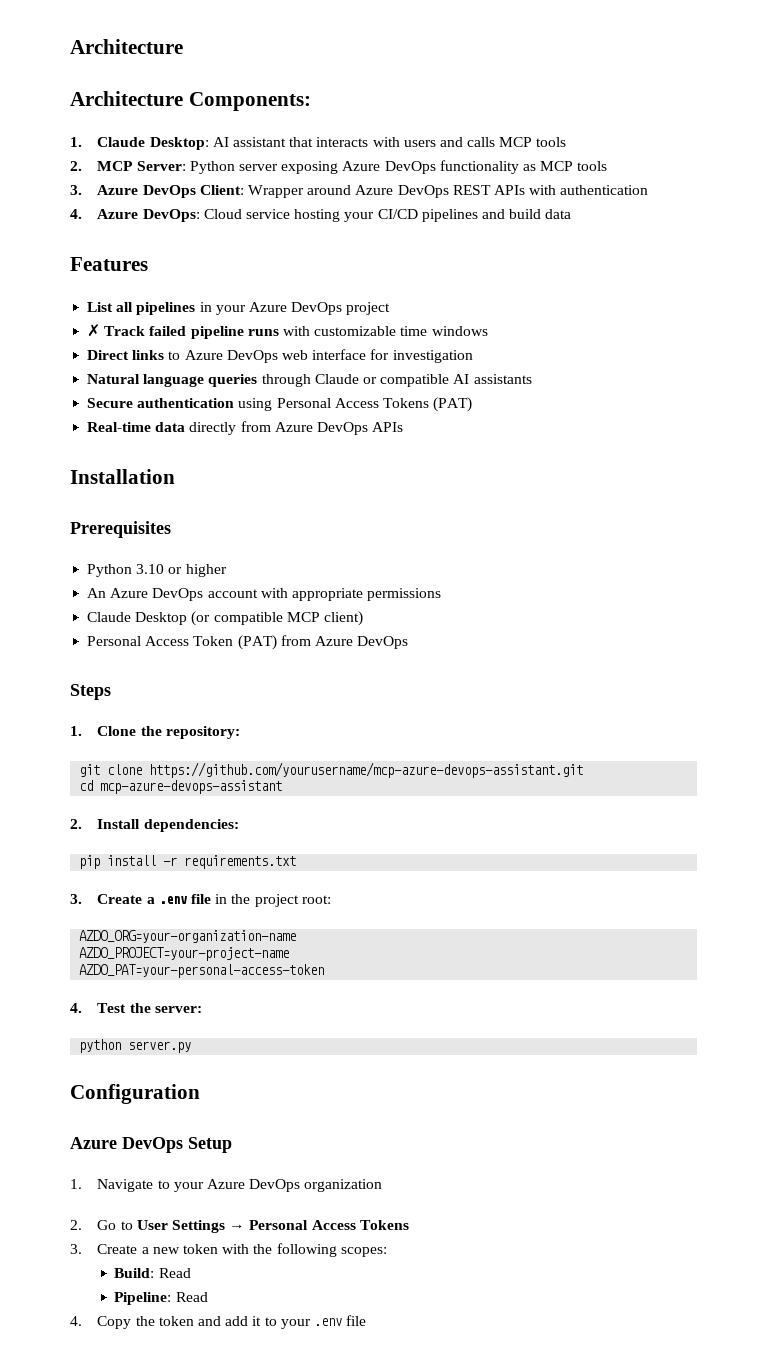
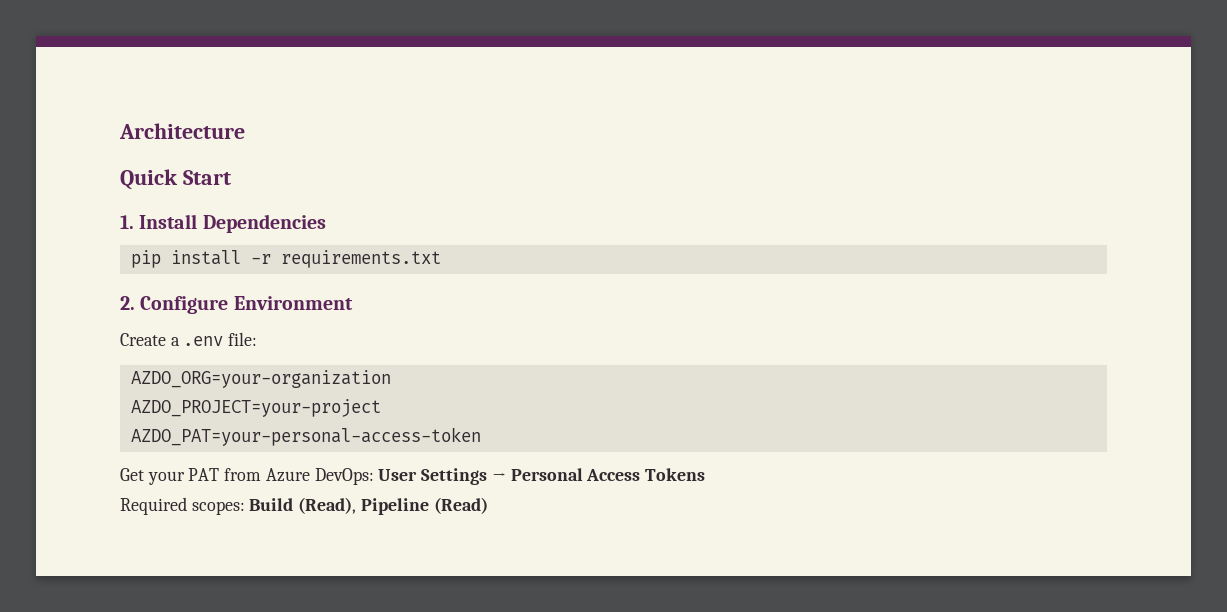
[70,91,311,111] [70,137,567,150] [70,160,608,174] [70,185,649,198] [70,209,572,222] [70,257,148,271] [87,302,391,315] [87,324,488,339] [87,349,473,363] [87,374,532,387] [87,397,473,412] [87,421,404,435] [70,469,175,484] [70,521,171,538] [87,564,227,577] [87,588,442,601] [87,611,363,626] [87,635,409,650] [70,684,111,700] [70,726,240,739] [79,762,584,778] [79,780,283,794] [70,819,239,832] [79,855,297,869] [70,894,331,907] [79,930,297,943] [79,947,290,961] [79,964,325,978] [70,1003,202,1013] [79,1039,192,1053] [70,1084,200,1104] [70,1137,232,1153] [70,1179,383,1192] [70,1220,133,1230] Architecture Components: // 1. Claude Desktop: AI assistant that interacts with users and calls MCP tools // 2. MCP Server: Python server exposing Azure DevOps functionality as MCP tools // 3. Azure DevOps Client: Wrapper around Azure DevOps REST APIs with authentication // 4. Azure DevOps: Cloud service hosting your CI/CD pipelines and build data // Features // List all pipelines in your Azure DevOps project // ✗ Track failed pipeline runs with customizable time windows // Direct links to Azure DevOps web interface for investigation // Natural language queries through Claude or compatible AI assistants // Secure authentication using Personal Access Tokens (PAT) // Real-time data directly from Azure DevOps APIs // Installation // Prerequisites // Python 3.10 or higher // An Azure DevOps account with appropriate permissions // Claude Desktop (or compatible MCP client) // Personal Access Token (PAT) from Azure DevOps // Steps // 1. Clone the repository: // git clone https://github.com/yourusername/mcp-azure-devops-assistant.git // cd mcp-azure-devops-assistant // 2. Install dependencies: // pip install -r requirements.txt // 3. Create a .env file in the project root: // AZDO_ORG=your-organization-name // AZDO_PROJECT=your-project-name // AZDO_PAT=your-personal-access-token // 4. Test the server: // python server.py // Configuration // Azure DevOps Setup // 1. Navigate to your Azure DevOps organization // 2. Go to -> [120,169,231,190] [120,214,326,233] [130,250,441,268] [120,296,353,314] [120,332,258,346] [130,370,391,388] [130,399,381,417] [130,427,481,446] [120,468,374,485] Quick Start // 1. Install Dependencies // pip install -r requirements.txt // 2. Configure Environment // Create a .env file: // AZDO_ORG=your-organization // AZDO_PROJECT=your-project // AZDO_PAT=your-personal-access-token // Get your PAT from Azure DevOps:
[70,1243,387,1257] [114,1268,191,1278] [114,1292,208,1305] [70,1315,367,1329] 3. Create a new token with the following scopes: // Build: Read // Pipeline: Read // 4. Copy the token and add it to your .env file -> [120,497,488,515] Required scopes: Build (Read), Pipeline (Read)

